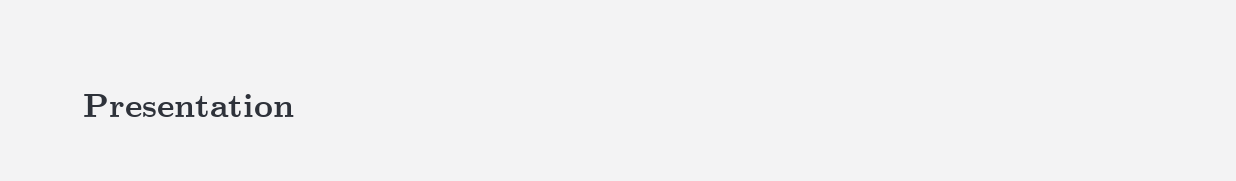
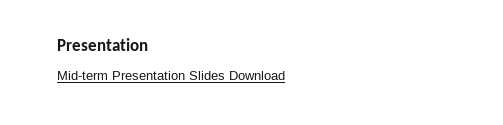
[83,94,294,117] Presentation -> [57,38,148,51] [57,71,285,80] Presentation // Mid-term Presentation Slides Download

